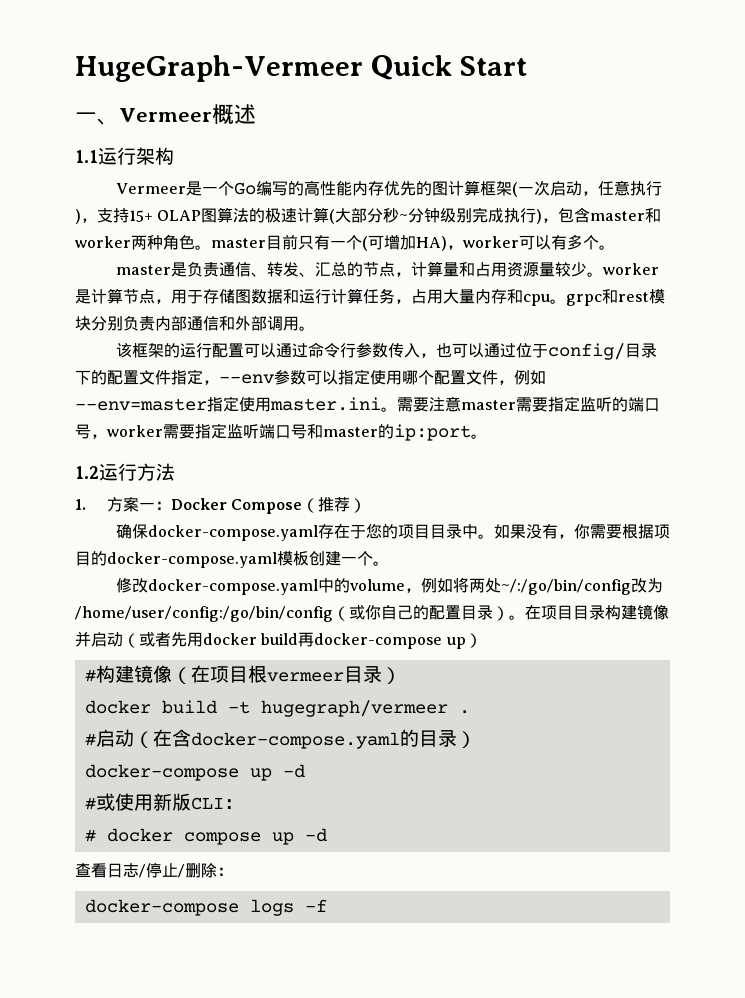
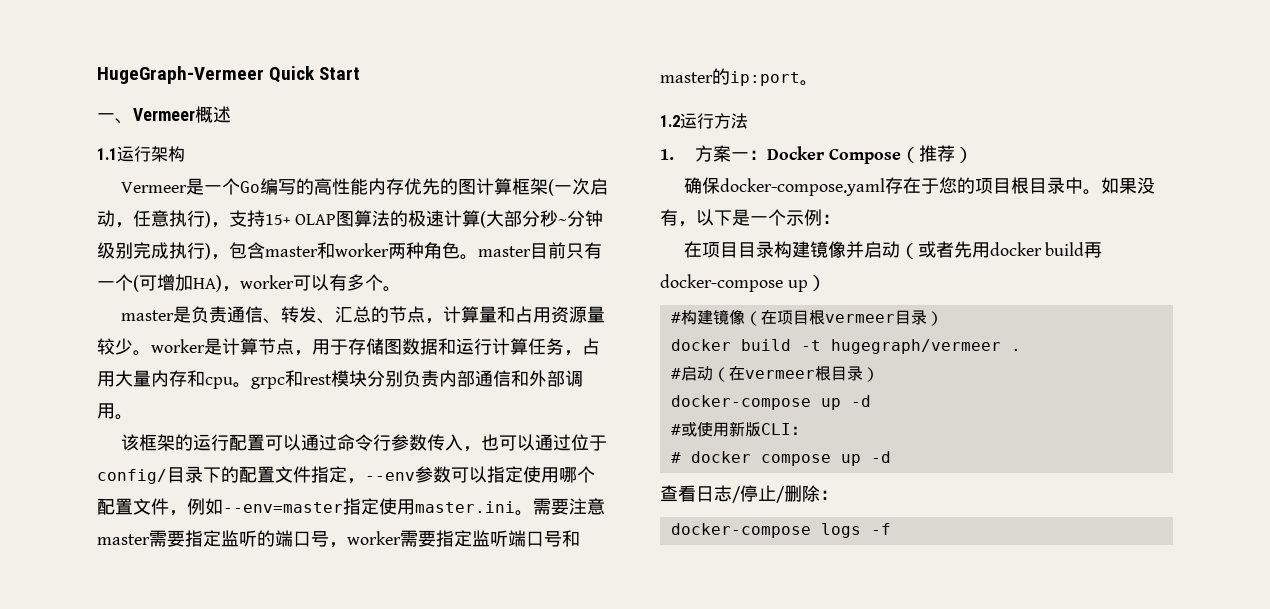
(430, 531) none -> [1010,177,1029,194] 根
[573,524,670,539] [75,551,389,568] [115,577,663,595] [75,605,525,622] 你需要根据项目的docker-compose.yaml模板创建一个。 // 修改docker-compose.yaml中的volume，例如将两处~/:/go/bin/config改为/home/user/config:/go/bin/config（或你自己的配置目录）。 -> [696,209,840,226] 以下是一个示例： //
[171,729,419,749] 含docker-compose.yaml的 -> [744,366,831,381] vermeer根

